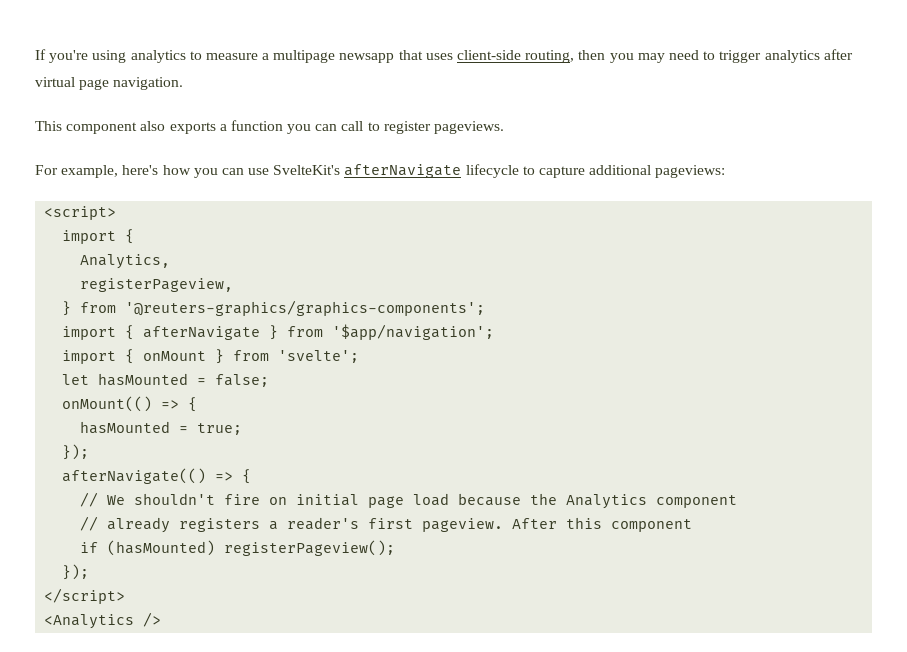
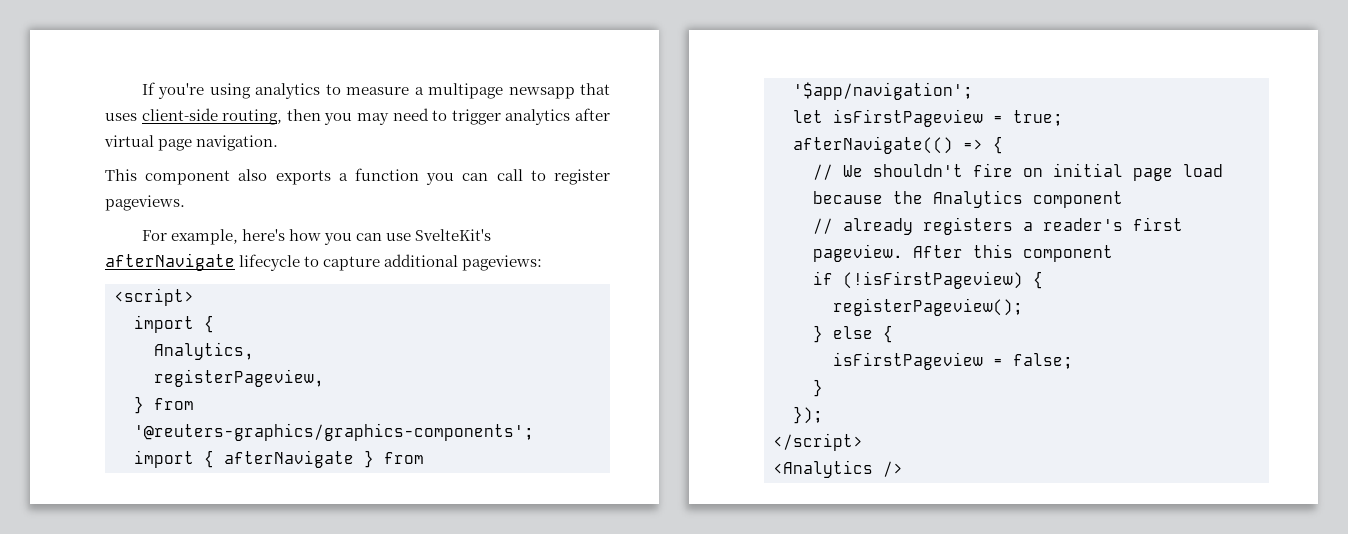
[62,349,360,364] [62,373,270,387] [62,396,198,412] [80,421,171,434] import { onMount } from 'svelte'; // let hasMounted = false; // onMount(() => { // hasMounted -> [793,109,983,127] let isFirstPageview
[62,444,90,460] // }); -> (1063, 118) none
[107,540,216,556] (hasMounted) -> [843,271,1043,289] (!isFirstPageview) { //
(396, 548) none -> [813,325,893,343] [833,352,1073,370] [813,379,823,397] // } else { // isFirstPageview = false; // }

